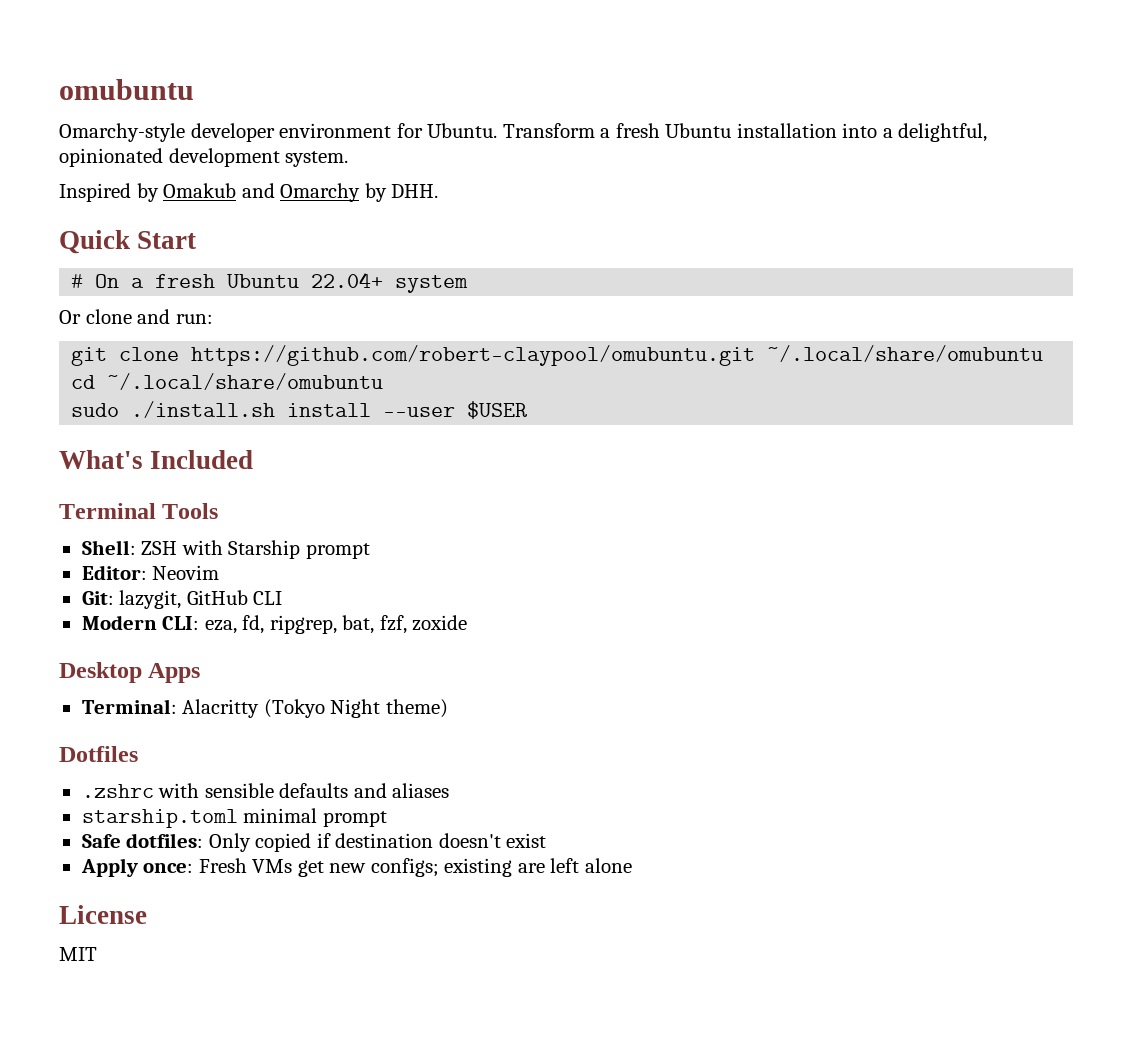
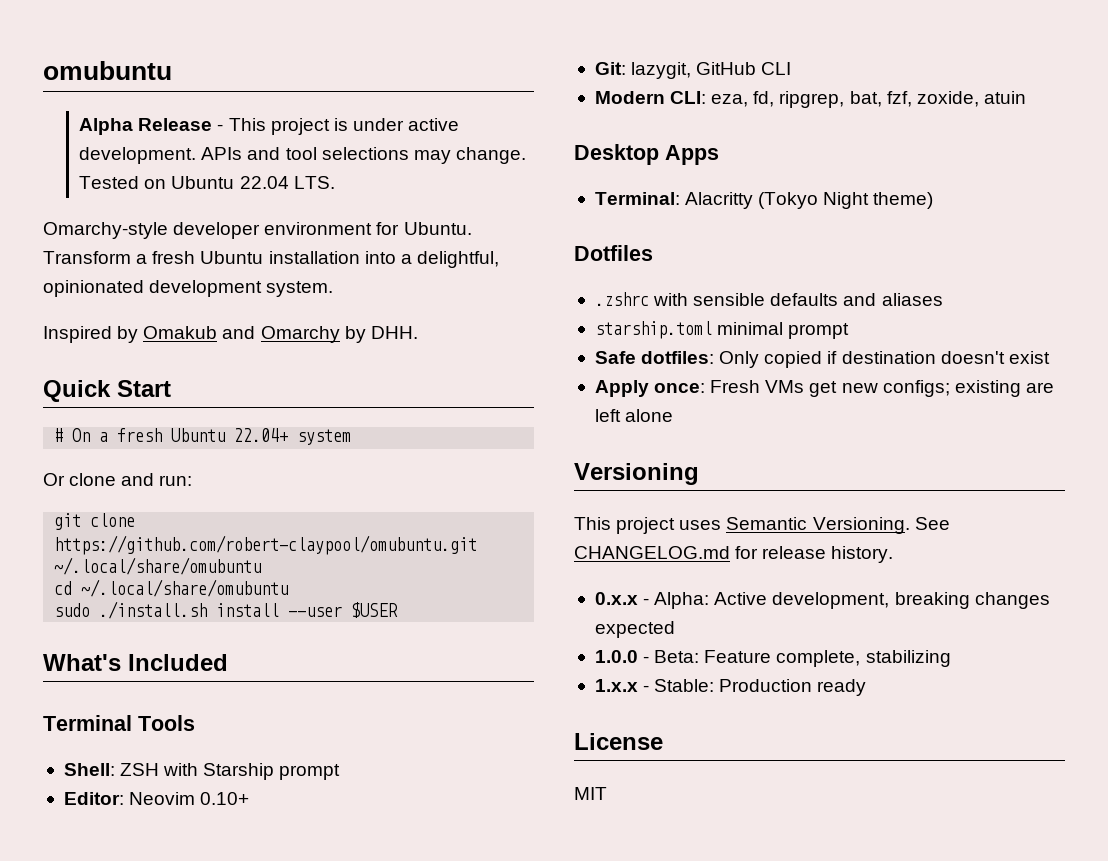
(194, 89) none -> [79,118,460,135] [79,147,526,164] [79,176,335,189] // Alpha Release - This project is under active development. APIs and tool selections may change. Tested on Ubuntu 22.04 LTS.
(220, 572) none -> [200,792,250,805] 0.10+
[412,615,468,631] zoxide -> [916,91,1026,107] zoxide, atuin
(632, 865) none -> [574,463,699,485] [574,517,950,534] [574,546,894,563] [594,592,1050,609] [594,621,675,638] [594,650,951,667] [594,679,867,696] // Versioning // This project uses Semantic Versioning. See CHANGELOG.md for release history. // 0.x.x - Alpha: Active development, breaking changes expected // 1.0.0 - Beta: Feature complete, stabilizing // 1.x.x - Stable: Production ready

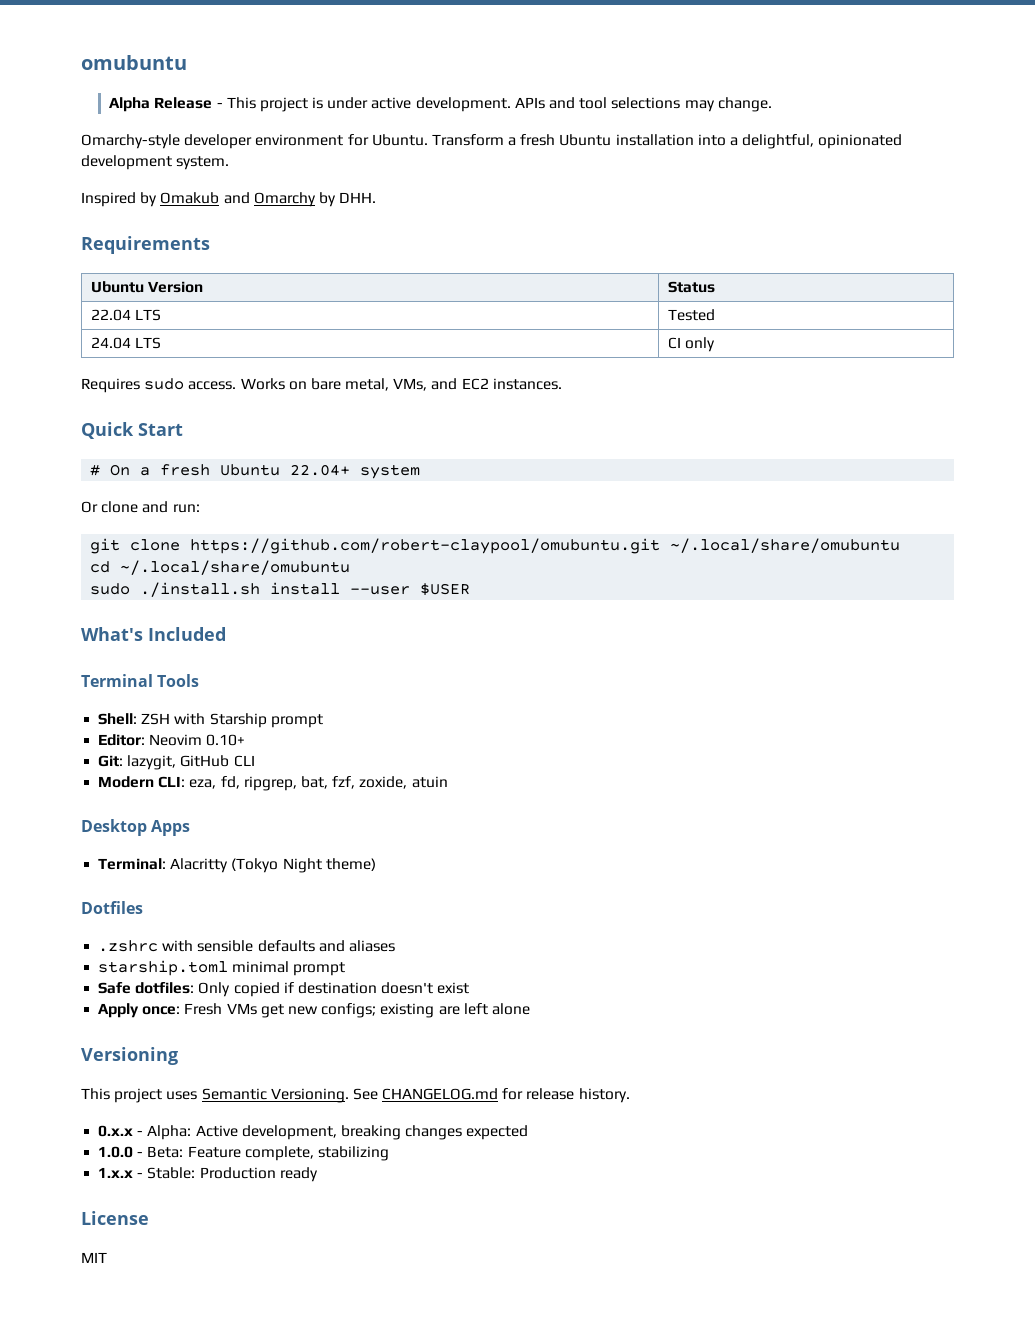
[79,176,335,189] Tested on Ubuntu 22.04 LTS. -> (772, 104) none
(418, 332) none -> [81,236,210,254] [91,281,204,293] [668,281,716,293] [91,309,162,321] [668,309,716,321] [91,337,162,349] [668,337,716,352] [81,378,562,393] // Requirements // Ubuntu Version | Status // 22.04 LTS | Tested // 24.04 LTS | CI only // Requires sudo access. Works on bare metal, VMs, and EC2 instances.

